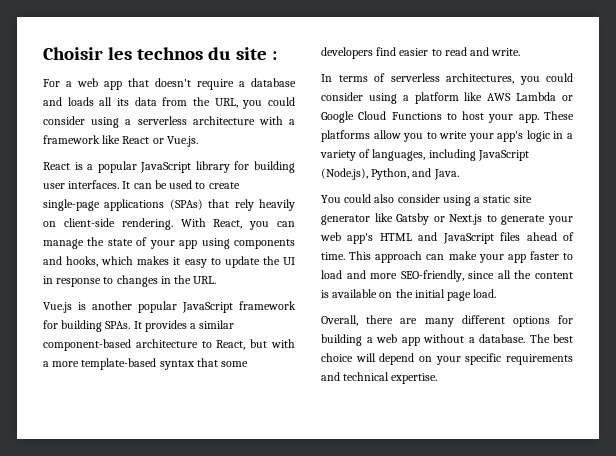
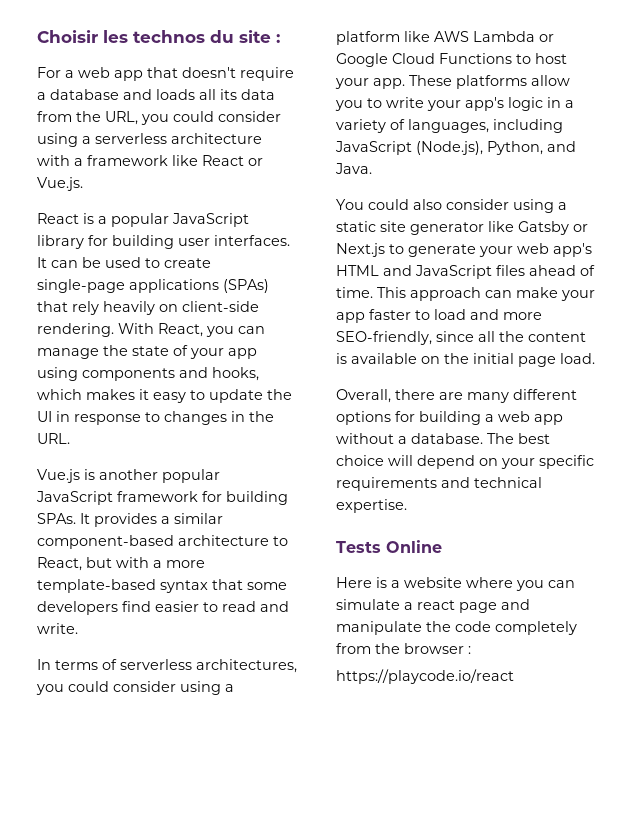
(438, 378) none -> [336,540,442,553] [336,577,575,591] [336,599,530,613] [336,621,577,635] [336,643,471,654] [336,669,514,684] // Tests Online // Here is a website where you can simulate a react page and manipulate the code completely from the browser : // https://playcode.io/react

